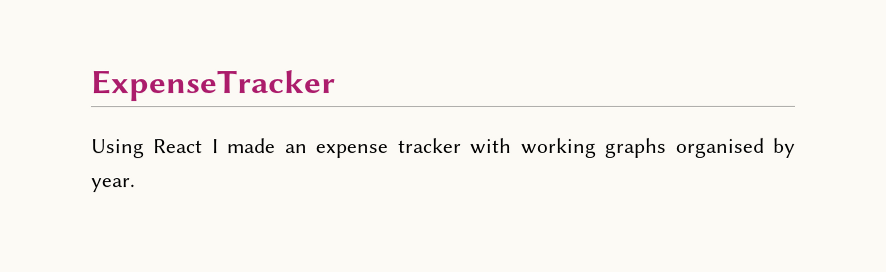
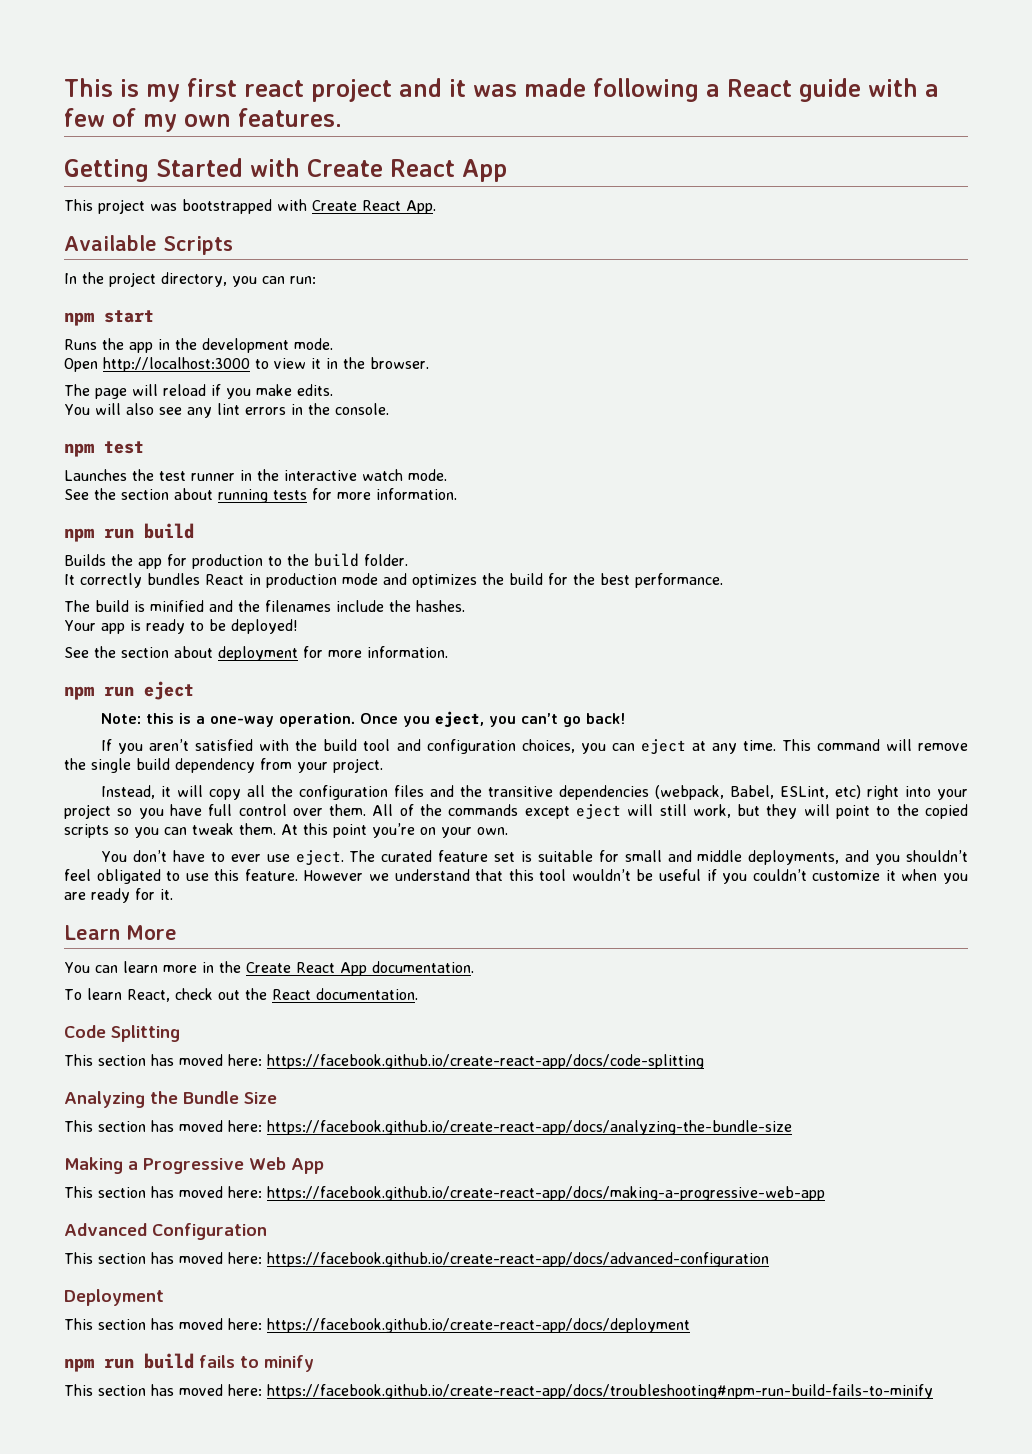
[90,70,335,102] [91,137,796,159] [91,178,136,193] ExpenseTracker // Using React I made an expense tracker with working graphs organised by year. -> [64,78,939,102] [64,108,342,132] [64,158,507,182] [64,199,436,214] [64,235,233,255] [64,272,316,287] [64,310,154,326] [64,338,333,353] [64,357,429,372] [64,384,333,399] [64,403,389,418] [64,441,144,457] [64,469,447,481] [64,488,457,503] [64,523,194,542] [64,553,408,569] [64,573,723,588] [64,600,465,612] [64,619,298,634] [64,646,448,661] [64,681,194,700] [101,711,626,727] [101,739,969,754] [64,758,383,773] [101,785,969,800] [64,804,969,819] [64,823,508,838] [101,850,968,865] [64,869,968,884] [64,888,173,903] [64,925,177,940] [64,961,474,976] [64,988,418,1002] [64,1025,180,1042] [64,1054,704,1069] [64,1091,277,1108] [64,1120,792,1135] [64,1157,324,1174] [64,1186,825,1201] [64,1223,267,1240] [64,1252,769,1267] [64,1289,164,1306] [64,1318,690,1333] [64,1353,314,1372] [64,1384,933,1399] This is my first react project and it was made following a React guide with a few of my own features. // Getting Started with Create React App // This project was bootstrapped with Create React App. // Available Scripts // In the project directory, you can run: // npm start // Runs the app in the development mode. // Open http://localhost:3000 to view it in the browser. // The page will reload if you make edits. // You will also see any lint errors in the console. // npm test // Launches the test runner in the interactive watch mode. // See the section about running tests for more information. // npm run build // Builds the app for production to the build folder. // It correctly bundles React in production mode and optimizes the build for the best performance. // The build is minified and the filenames include the hashes. // Your app is ready to be deployed! // See the section about deployment for more information. // npm run eject // Note: this is a one-way operation. Once you eject, you can’t go back! // If you aren’t satisfied with the build tool and configuration choices, you can eject at any time. This command will remove the single build dependency from your project. // Instead, it will copy all the configuration files and the transitive dependencies (webpack, Babel, ESLint, etc) right into your project so you have full control over them. All of the commands except eject will still work, but they will point to the copied scripts so you can tweak them. At this point you’re on your own. // You don’t have to ever use eject. The curated feature set is suitable for small and middle deployments, and you shouldn’t feel obligated to use this feature. However we understand that this tool wouldn’t be useful if you couldn’t customize it when you are ready for it. // Learn More // You can learn more in the Create React App documentation. // To learn React, check out the React documentation. // Code Splitting // This section has moved here: https://facebook.github.io/create-react-app/docs/code-splitting // Analyzing the Bundle Size // This section has moved here: https://facebook.github.io/create-react-app/docs/analyzing-the-bundle-size // Making a Progressive Web App // This section has moved here: https://facebook.github.io/create-react-app/docs/making-a-progressive-web-app // Advanced Configuration // This section has moved here: https://facebook.github.io/create-react-app/docs/advanced-configuration // Deployment // This section has moved here: https://facebook.github.io/create-react-app/docs/deployment // npm run build fails to minify // This section has moved here: https://facebook.github.io/create-react-app/docs/troubleshooting#npm-run-build-fails-to-minify

